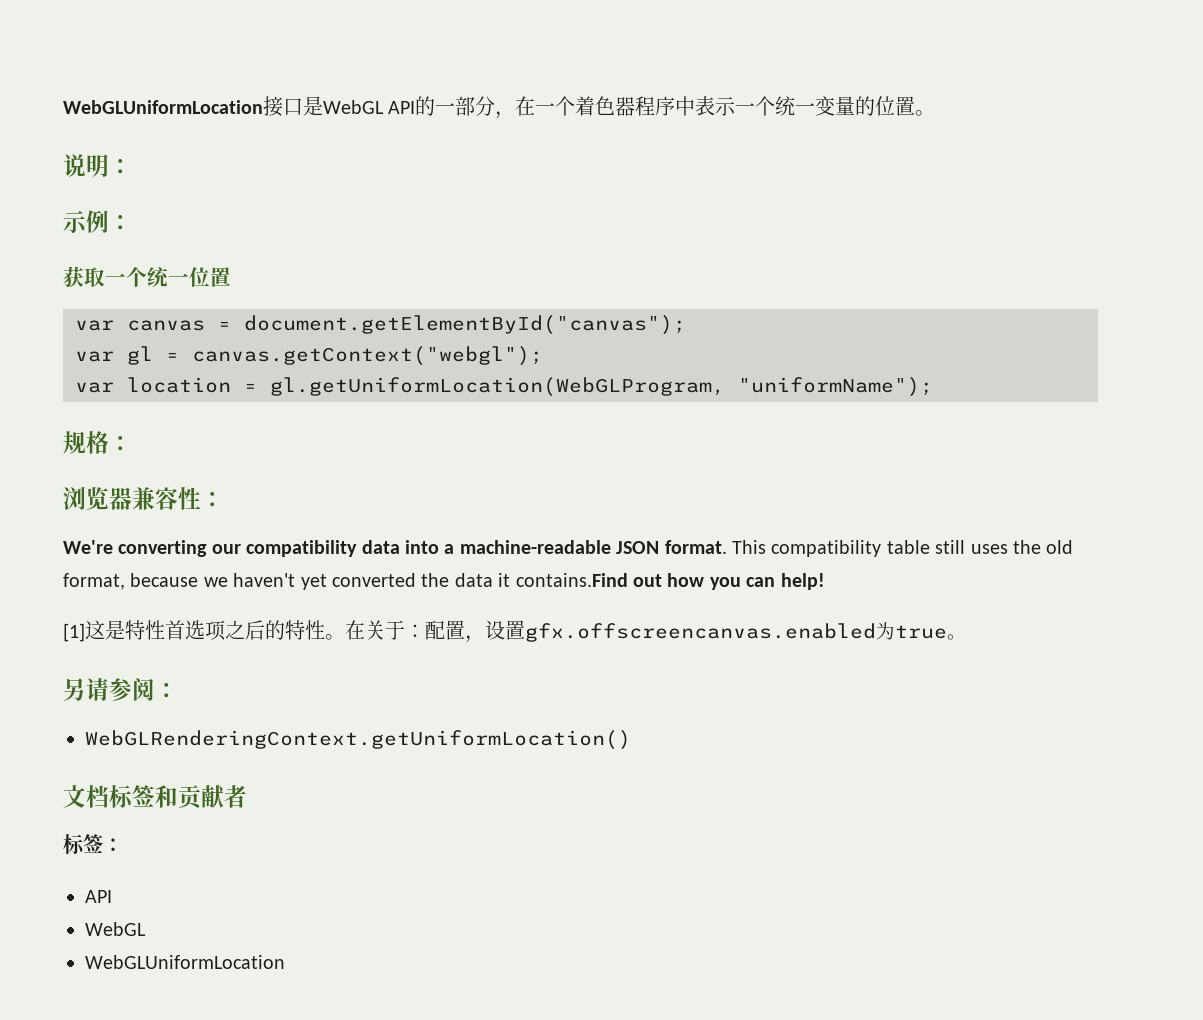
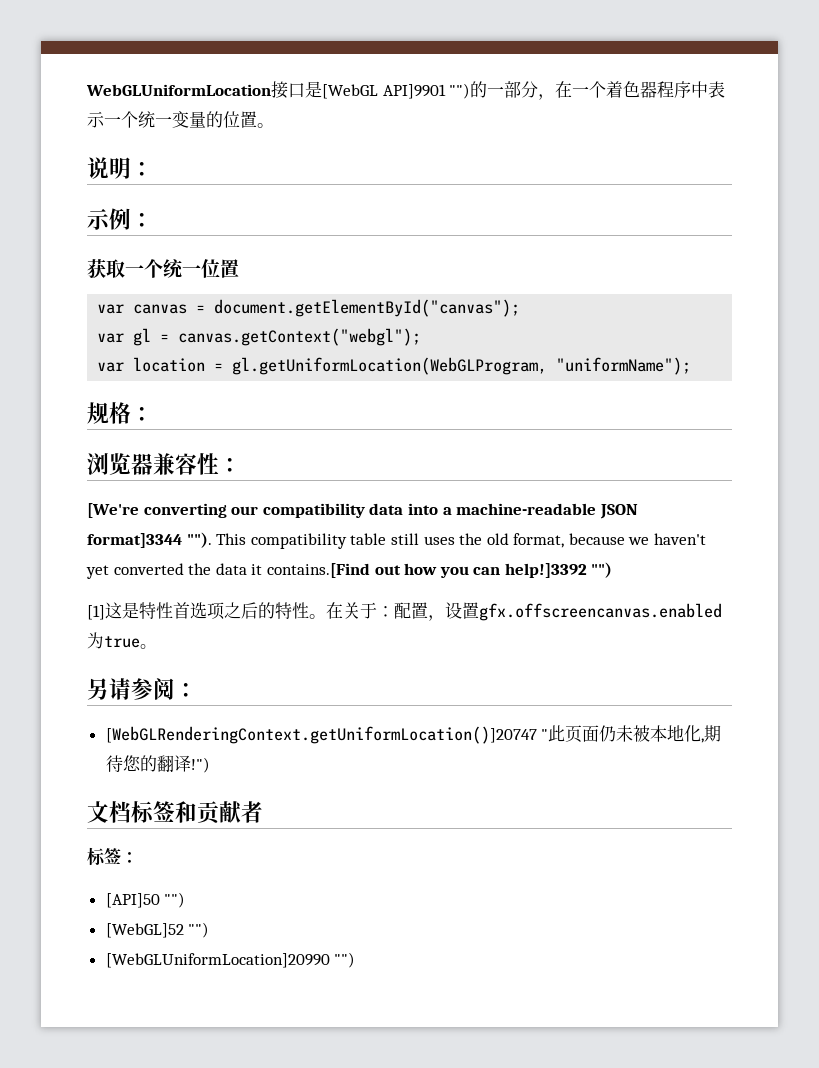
[323,100,416,114] WebGL API -> [322,83,471,99] [WebGL API]9901 "")
[63,540,113,554] We're -> [87,503,139,518] [We're
[664,540,727,554] format. -> [87,532,212,548] format]3344 "").
[515,573,628,587] contains.Find -> [266,563,370,578] contains.[Find
[780,573,825,590] help! -> [504,562,613,578] help!]3392 "")
[85,730,631,750] WebGLRenderingContext.getUniformLocation() -> [105,725,722,744] [105,755,210,773] [WebGLRenderingContext.getUniformLocation()]20747 "此页面仍未被本地化,期待您的翻译!")
[85,890,112,903] [85,922,146,936] [85,955,285,969] API // WebGL // WebGLUniformLocation -> [105,892,186,908] [105,922,210,938] [105,952,356,968] [API]50 "") // [WebGL]52 "") // [WebGLUniformLocation]20990 "")

